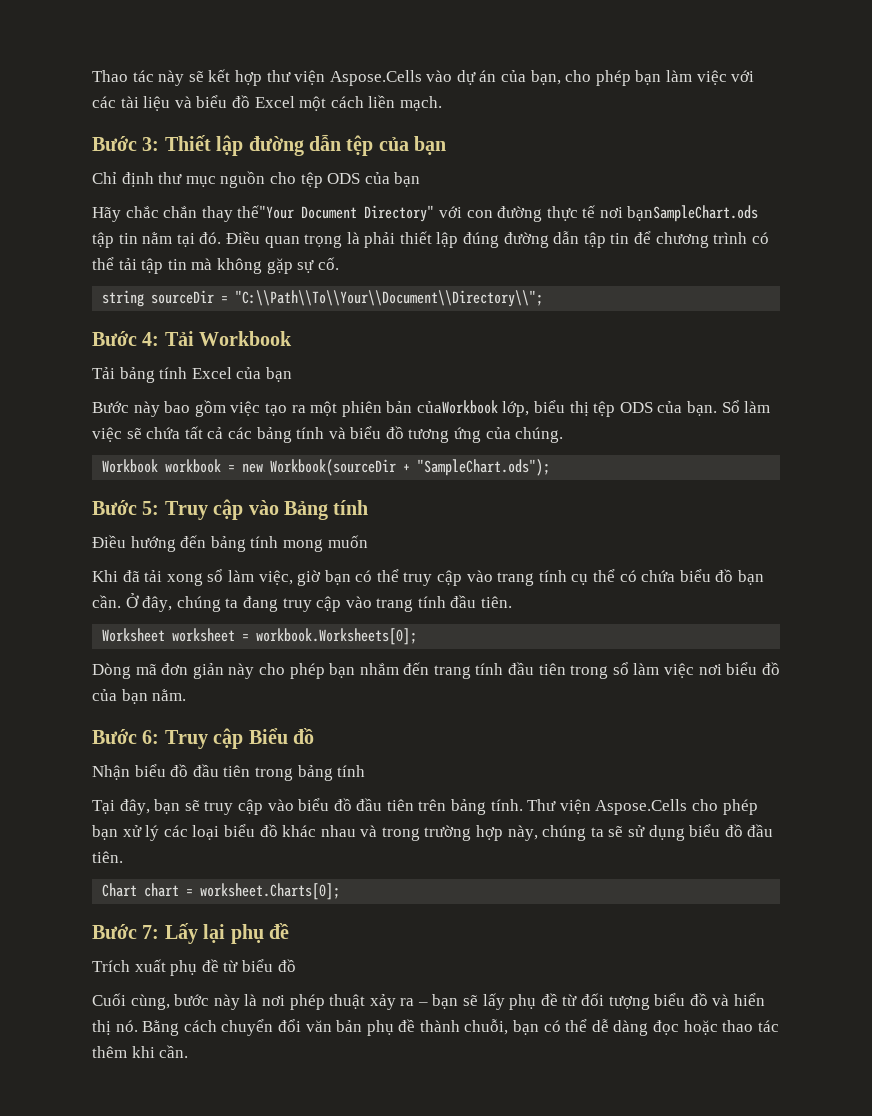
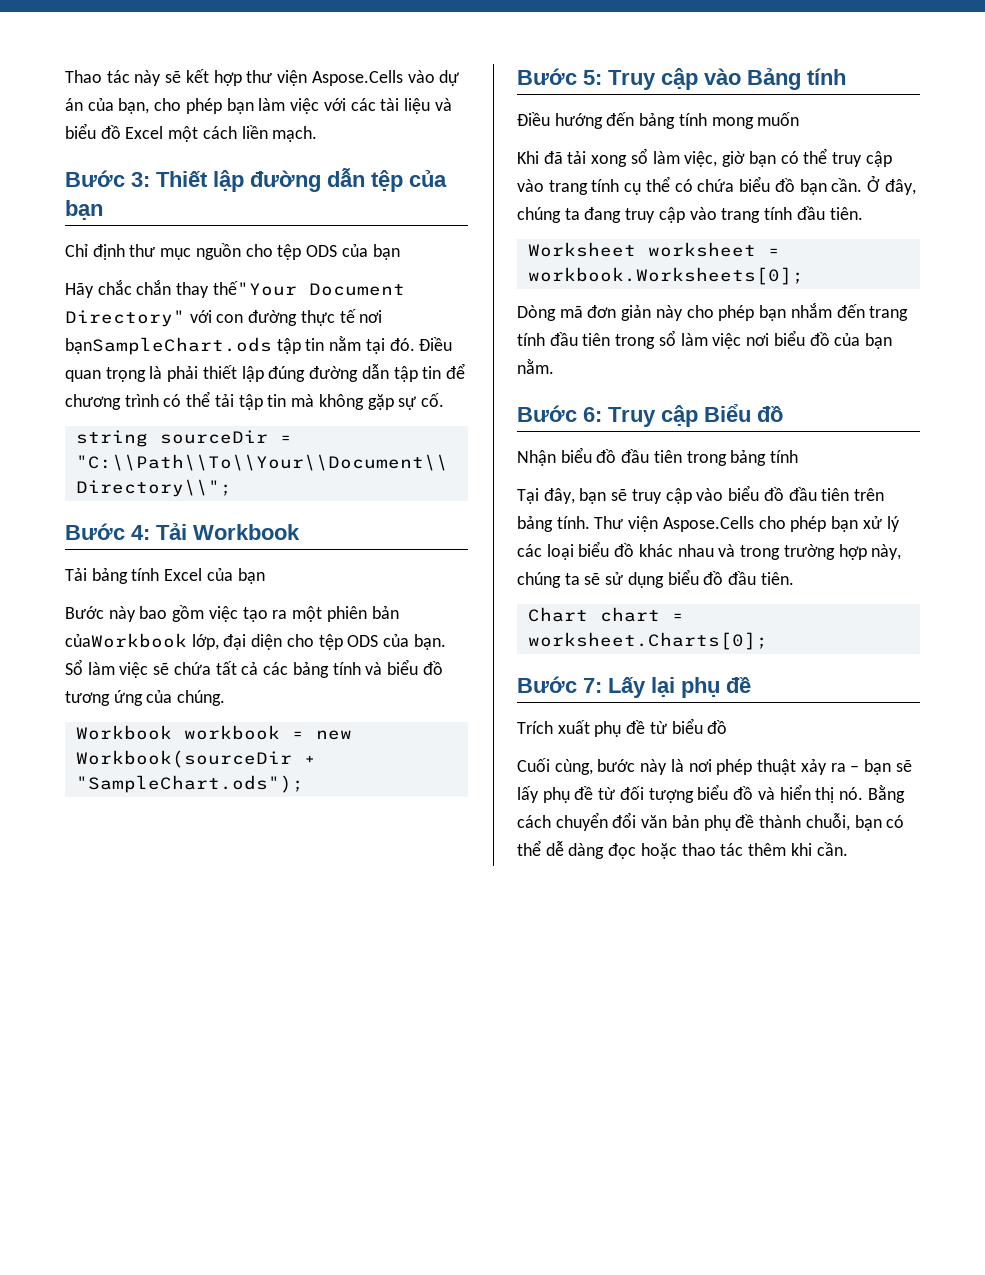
[534,400,589,416] biểu thị -> [223,634,314,650] đại diện cho

